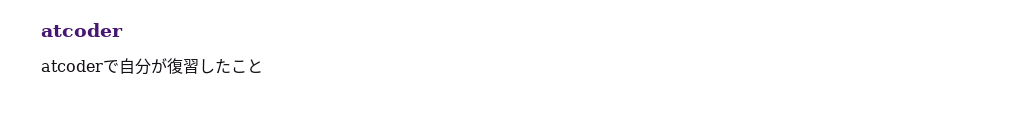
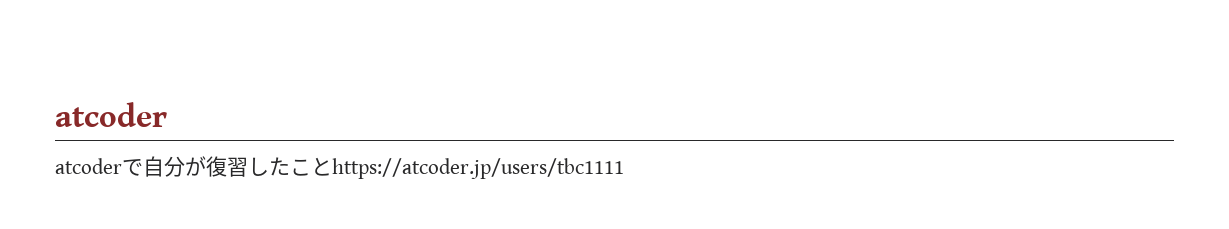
(263, 66) none -> [332,158,624,179] https://atcoder.jp/users/tbc1111

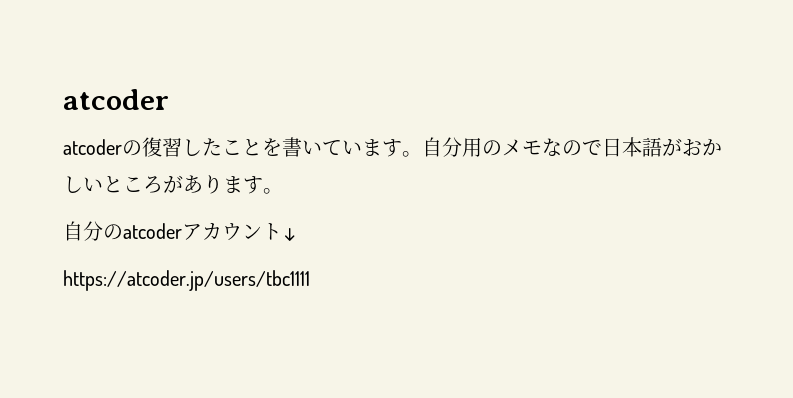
[122,156,206,177] で自分が -> [122,140,142,156] の
(332, 166) none -> [262,137,722,157] [63,175,283,194] [63,221,297,241] を書いています。自分用のメモなので日本語がおかしいところがあります。 // 自分のatcoderアカウント↓ //

